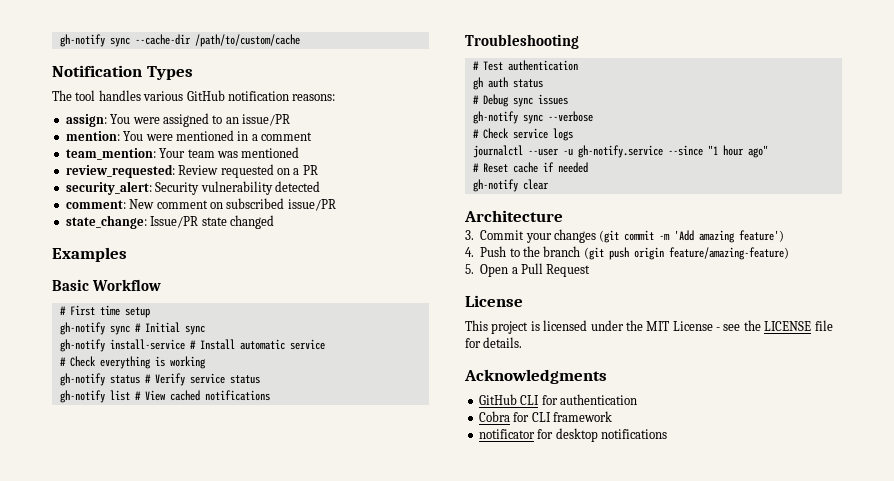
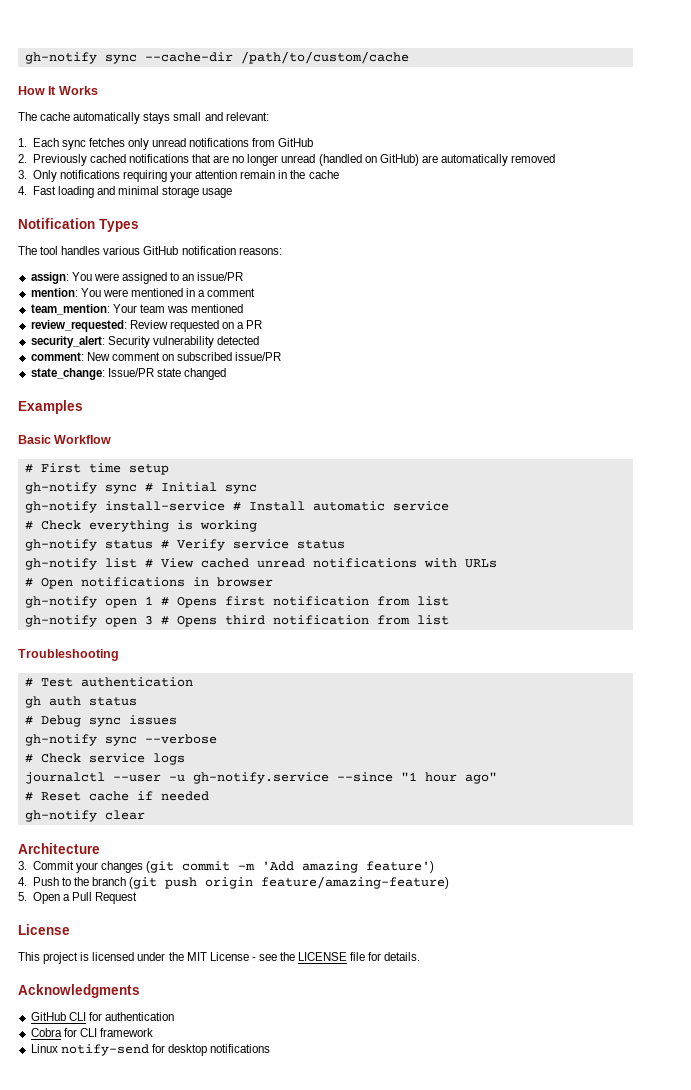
(300, 40) none -> [18,86,98,95] [18,112,269,124] [18,138,314,150] [18,154,556,166] [18,170,339,182] [18,186,233,198] // How It Works // The cache automatically stays small and relevant: // 1. Each sync fetches only unread notifications from GitHub // 2. Previously cached notifications that are no longer unread (handled on GitHub) are automatically removed // 3. Only notifications requiring your attention remain in the cache // 4. Fast loading and minimal storage usage
[204,390,270,401] notifications -> [256,558,497,568] [24,577,273,589] [24,596,449,608] [24,615,449,627] unread notifications with URLs // # Open notifications in browser // gh-notify open 1 # Opens first notification from list // gh-notify open 3 # Opens third notification from list
[478,429,535,439] notificator -> [30,1044,149,1056] Linux notify-send

